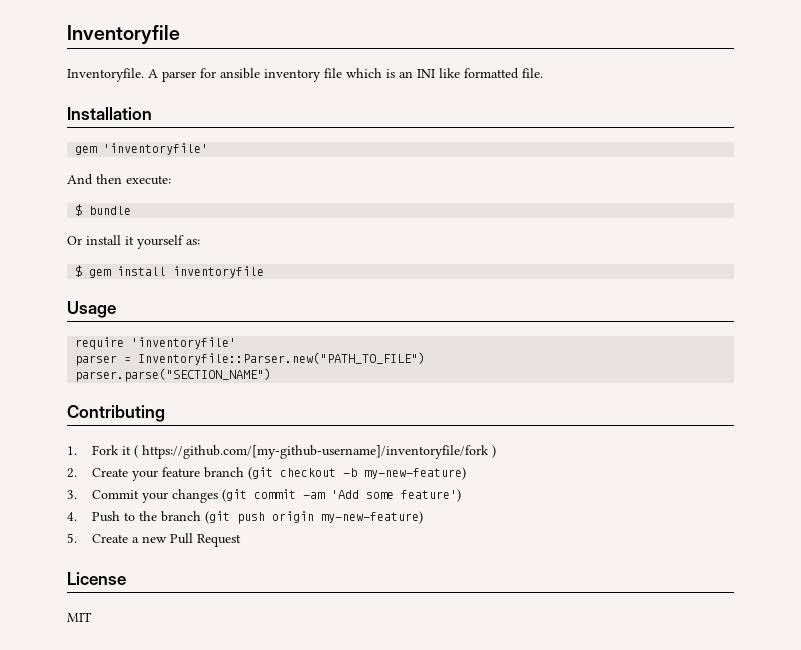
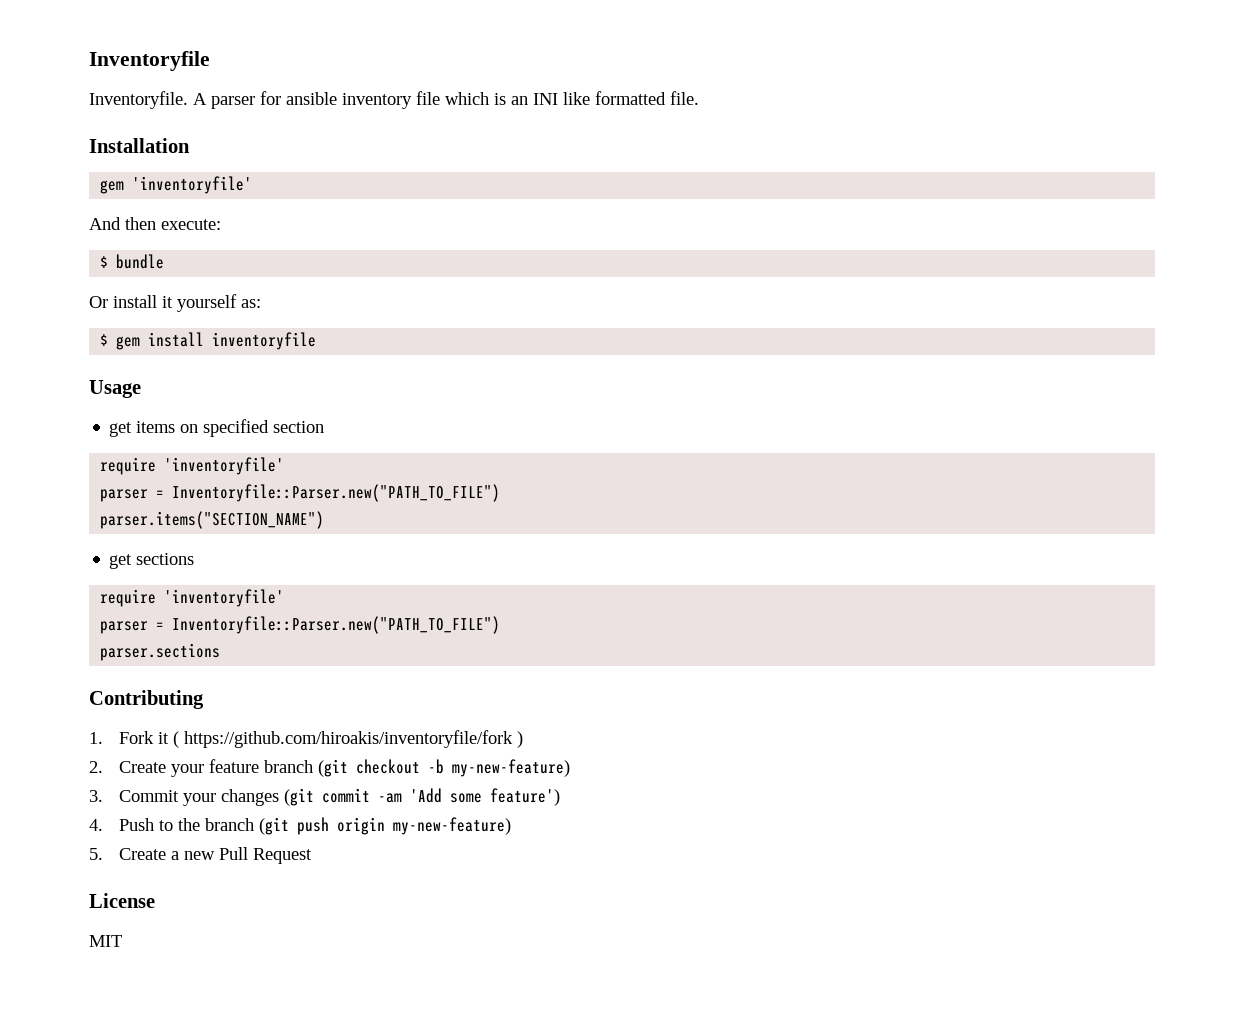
[75,337,237,350] [75,352,426,366] [75,368,272,382] // require 'inventoryfile' // parser = Inventoryfile::Parser.new("PATH_TO_FILE") // parser.parse("SECTION_NAME") -> [109,419,325,437] [100,457,285,475] [100,484,501,502] [100,511,325,529] [109,553,195,569] [100,589,285,607] [100,616,501,634] [100,643,221,661] // get items on specified section // require 'inventoryfile' // parser = Inventoryfile::Parser.new("PATH_TO_FILE") // parser.items("SECTION_NAME") // get sections // require 'inventoryfile' // parser = Inventoryfile::Parser.new("PATH_TO_FILE") // parser.sections
[142,445,490,459] https://github.com/[my-github-username]/inventoryfile/fork -> [183,730,513,748] https://github.com/hiroakis/inventoryfile/fork

